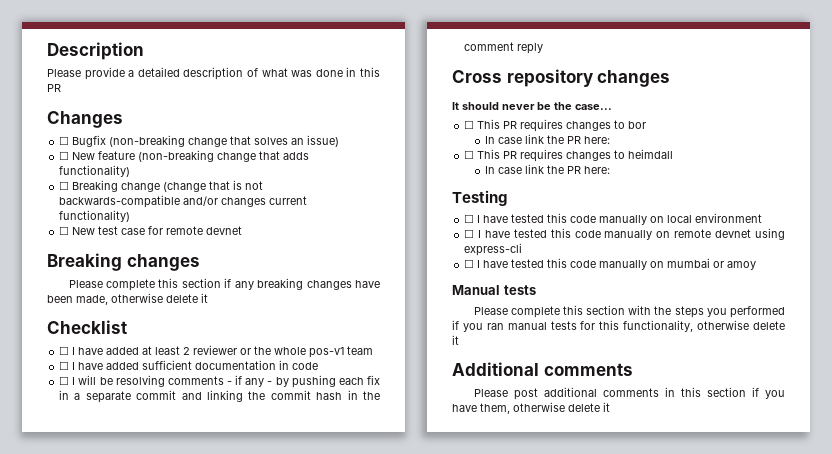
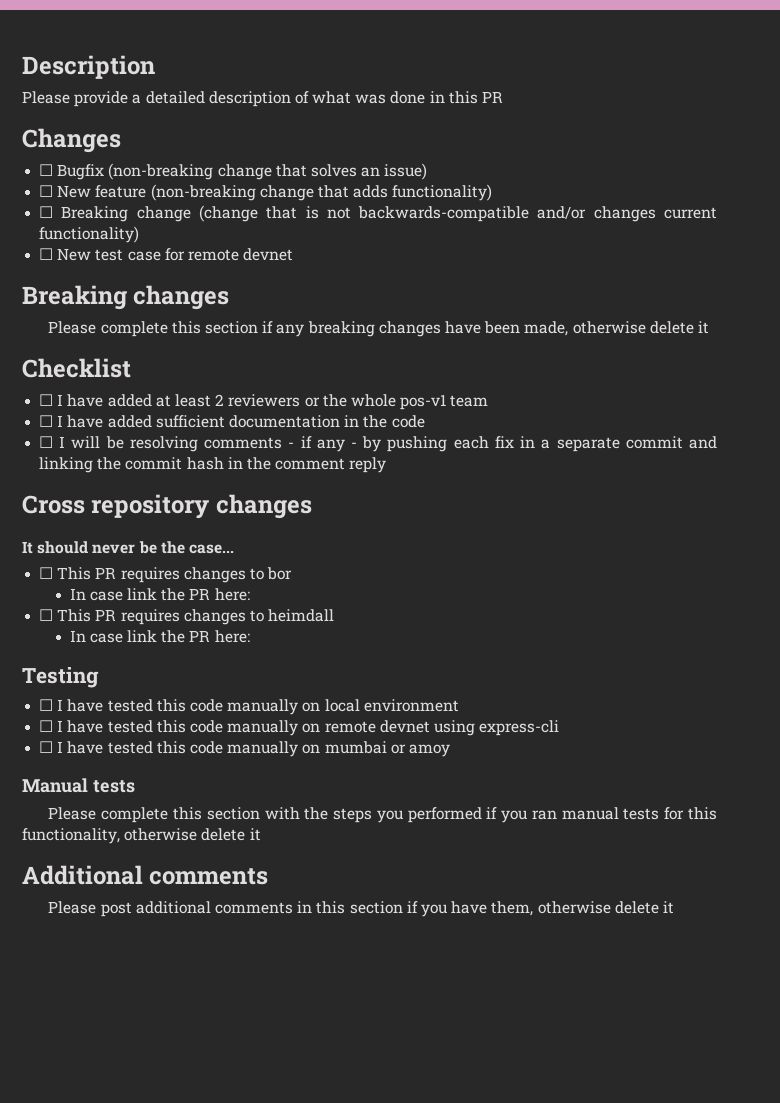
[193,345,238,355] reviewer -> [228,394,301,407] reviewers
(290, 365) none -> [363,415,388,428] the

